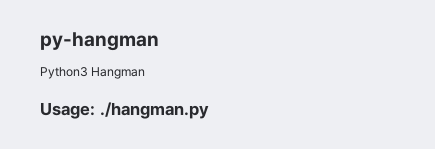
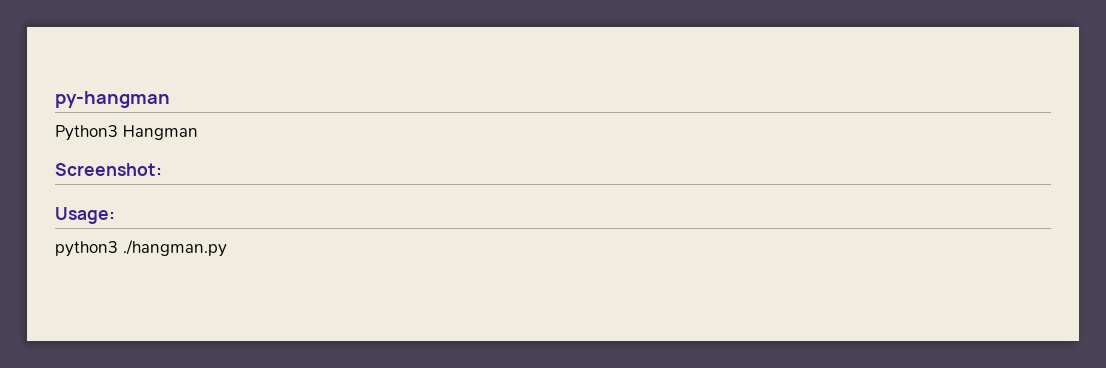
(146, 73) none -> [55,163,162,176] // Screenshot:
(95, 110) none -> [55,241,118,257] // python3

